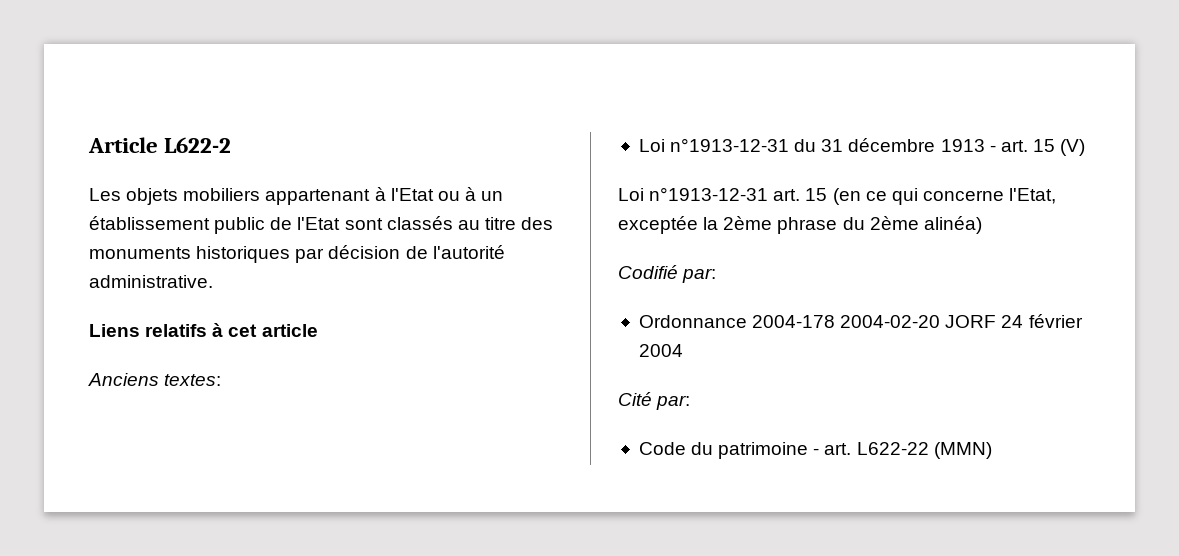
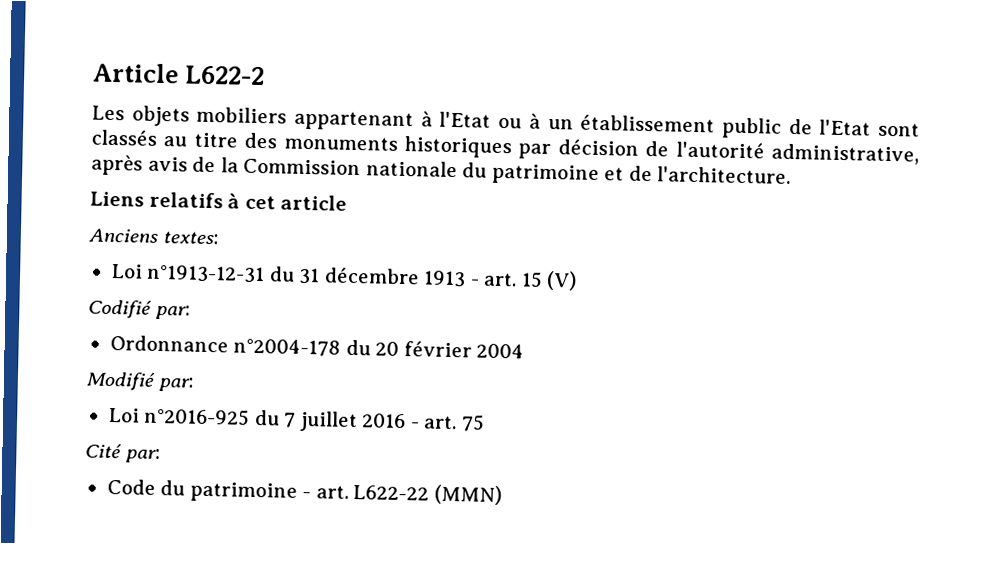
[89,275,213,288] administrative. -> [770,143,919,165] [91,154,792,186] administrative, après avis de la Commission nationale du patrimoine et de l'architecture.
[618,187,1057,205] [618,216,982,234] [618,265,717,283] [638,314,1083,328] [638,344,683,357] Loi n°1913-12-31 art. 15 (en ce qui concerne l'Etat, exceptée la 2ème phrase du 2ème alinéa) // Codifié par: // Ordonnance 2004-178 2004-02-20 JORF 24 février 2004 -> [88,299,191,320] [109,334,525,359] [86,371,194,392] [108,407,485,433] Codifié par: // Ordonnance n°2004-178 du 20 février 2004 // Modifié par: // Loi n°2016-925 du 7 juillet 2016 - art. 75

